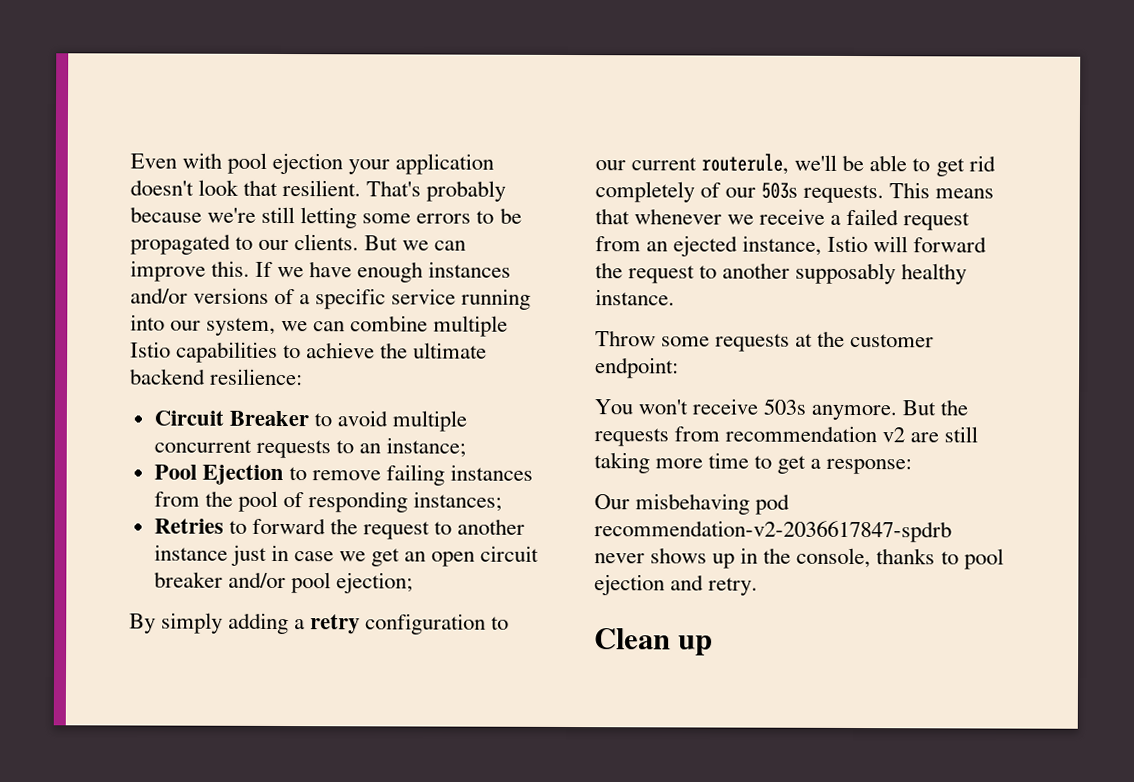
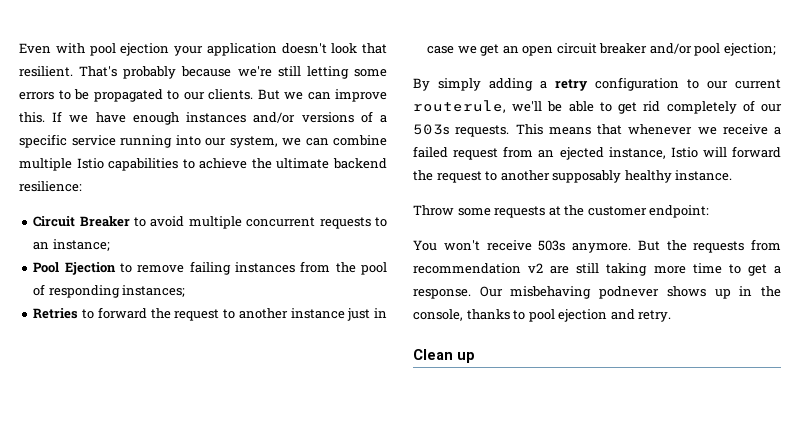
[826,458,913,475] response: // -> [413,289,471,299] response.
[755,493,791,515] [594,520,952,543] [594,553,645,564] pod recommendation-v2-2036617847-spdrb never -> [599,286,660,299] podnever

